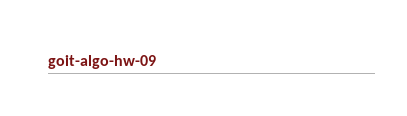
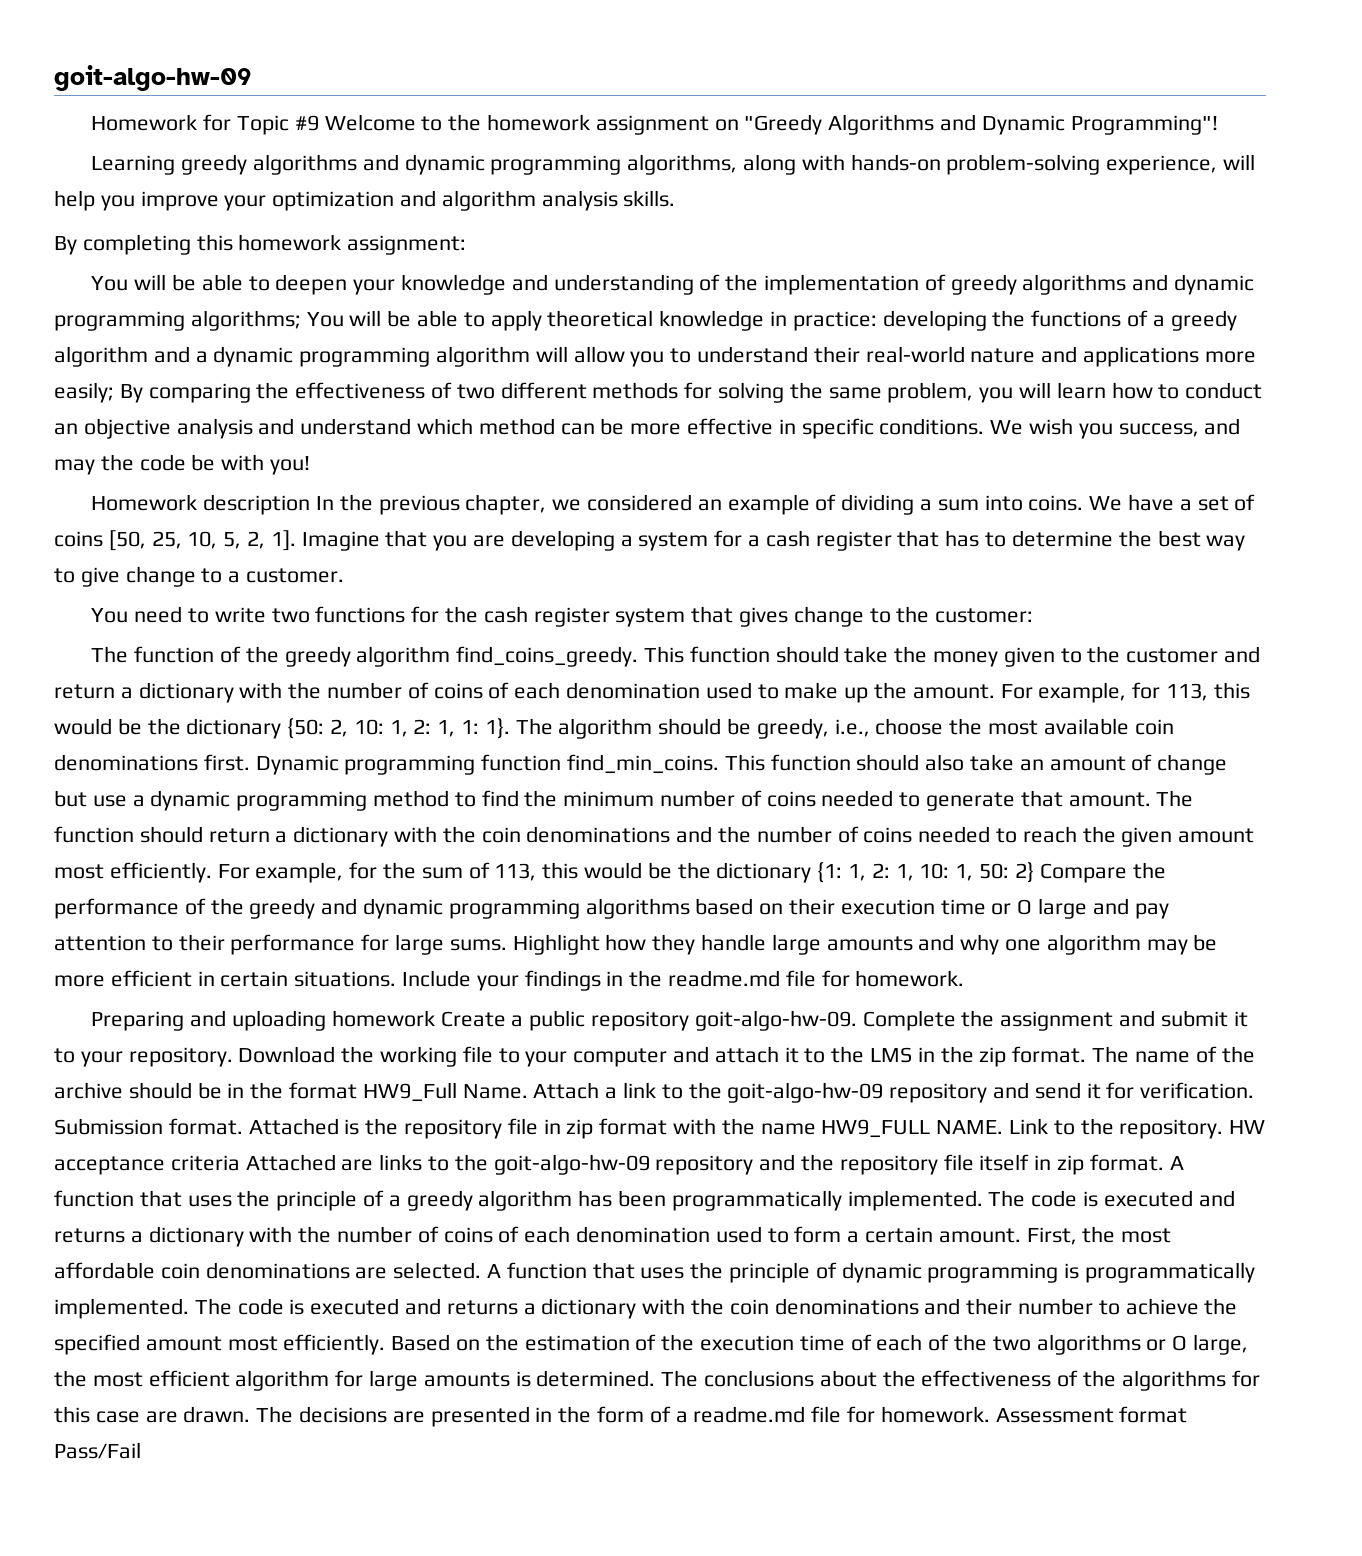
[48,55,156,69] goit-algo-hw-09 -> [54,65,252,91] [91,114,1218,135] [91,154,1255,175] [54,190,676,211] [54,234,467,255] [91,274,1255,295] [54,310,1237,331] [54,346,1256,367] [54,382,1263,403] [54,418,1241,439] [54,454,311,475] [91,494,1256,515] [54,530,1246,551] [54,566,345,587] [91,606,1034,627] [91,646,1261,667] [54,682,1250,703] [54,718,1174,739] [54,754,1228,775] [54,790,1194,811] [54,826,1255,847] [54,862,1166,883] [54,898,1169,919] [54,934,1218,955] [54,970,965,991] [91,1010,1248,1031] [54,1046,1255,1067] [54,1082,1255,1103] [54,1118,1266,1139] [54,1154,1184,1175] [54,1190,1235,1211] [54,1226,1172,1247] [54,1262,1256,1283] [54,1298,1238,1319] [54,1334,1249,1355] [54,1370,1260,1391] [54,1406,1188,1427] [54,1442,141,1459] goit-algo-hw-09 // Homework for Topic #9 Welcome to the homework assignment on "Greedy Algorithms and Dynamic Programming"! // Learning greedy algorithms and dynamic programming algorithms, along with hands-on problem-solving experience, will help you improve your optimization and algorithm analysis skills. // By completing this homework assignment: // You will be able to deepen your knowledge and understanding of the implementation of greedy algorithms and dynamic programming algorithms; You will be able to apply theoretical knowledge in practice: developing the functions of a greedy algorithm and a dynamic programming algorithm will allow you to understand their real-world nature and applications more easily; By comparing the effectiveness of two different methods for solving the same problem, you will learn how to conduct an objective analysis and understand which method can be more effective in specific conditions. We wish you success, and may the code be with you! // Homework description In the previous chapter, we considered an example of dividing a sum into coins. We have a set of coins [50, 25, 10, 5, 2, 1]. Imagine that you are developing a system for a cash register that has to determine the best way to give change to a customer. // You need to write two functions for the cash register system that gives change to the customer: // The function of the greedy algorithm find_coins_greedy. This function should take the money given to the customer and return a dictionary with the number of coins of each denomination used to make up the amount. For example, for 113, this would be the dictionary {50: 2, 10: 1, 2: 1, 1: 1}. The algorithm should be greedy, i.e., choose the most available coin denominations first. Dynamic programming function find_min_coins. This function should also take an amount of change but use a dynamic programming method to find the minimum number of coins needed to generate that amount. The function should return a dictionary with the coin denominations and the number of coins needed to reach the given amount most efficiently. For example, for the sum of 113, this would be the dictionary {1: 1, 2: 1, 10: 1, 50: 2} Compare the performance of the greedy and dynamic programming algorithms based on their execution time or O large and pay attention to their performance for large sums. Highlight how they handle large amounts and why one algorithm may be more efficient in certain situations. Include your findings in the readme.md file for homework. // Preparing and uploading homework Create a public repository goit-algo-hw-09. Complete the assignment and submit it to your repository. Download the working file to your computer and attach it to the LMS in the zip format. The name of the archive should be in the format HW9_Full Name. Attach a link to the goit-algo-hw-09 repository and send it for verification. Submission format. Attached is the repository file in zip format with the name HW9_FULL NAME. Link to the repository. HW acceptance criteria Attached are links to the goit-algo-hw-09 repository and the repository file itself in zip format. A function that uses the principle of a greedy algorithm has been programmatically implemented. The code is executed and returns a dictionary with the number of coins of each denomination used to form a certain amount. First, the most affordable coin denominations are selected. A function that uses the principle of dynamic programming is programmatically implemented. The code is executed and returns a dictionary with the coin denominations and their number to achieve the specified amount most efficiently. Based on the estimation of the execution time of each of the two algorithms or O large, the most efficient algorithm for large amounts is determined. The conclusions about the effectiveness of the algorithms for this case are drawn. The decisions are presented in the form of a readme.md file for homework. Assessment format Pass/Fail

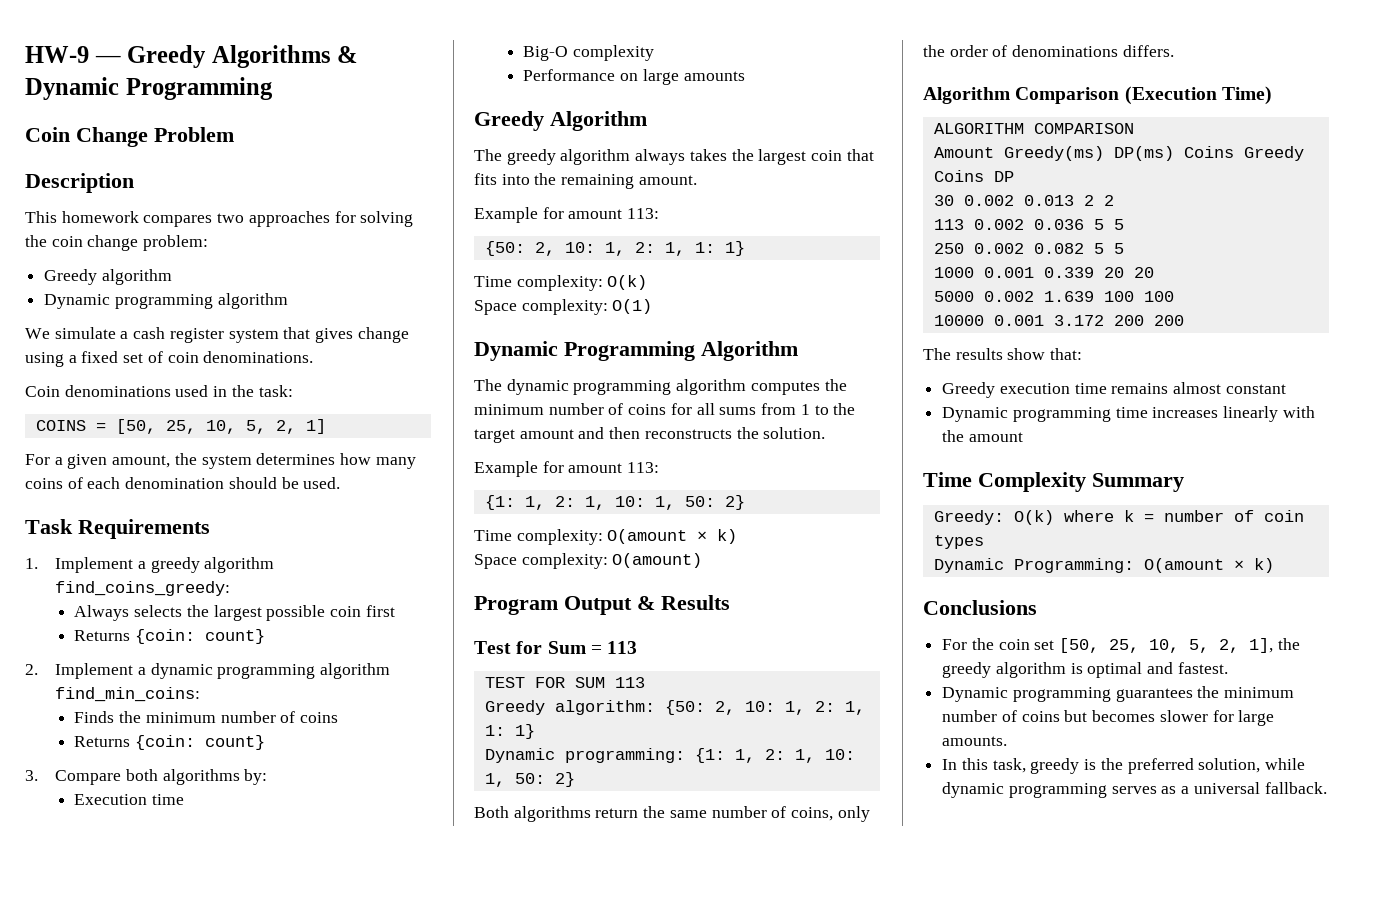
[54,65,252,91] [91,114,1218,135] [91,154,1255,175] [54,190,676,211] [54,234,467,255] [91,274,1255,295] [54,310,1237,331] [54,346,1256,367] [54,382,1263,403] [54,418,1241,439] [54,454,311,475] [91,494,1256,515] [54,530,1246,551] [54,566,345,587] [91,606,478,623] goit-algo-hw-09 // Homework for Topic #9 Welcome to the homework assignment on "Greedy Algorithms and Dynamic Programming"! // Learning greedy algorithms and dynamic programming algorithms, along with hands-on problem-solving experience, will help you improve your optimization and algorithm analysis skills. // By completing this homework assignment: // You will be able to deepen your knowledge and understanding of the implementation of greedy algorithms and dynamic programming algorithms; You will be able to apply theoretical knowledge in practice: developing the functions of a greedy algorithm and a dynamic programming algorithm will allow you to understand their real-world nature and applications more easily; By comparing the effectiveness of two different methods for solving the same problem, you will learn how to conduct an objective analysis and understand which method can be more effective in specific conditions. We wish you success, and may the code be with you! // Homework description In the previous chapter, we considered an example of dividing a sum into coins. We have a set of coins [50, 25, 10, 5, 2, 1]. Imagine that you are developing a system for a cash register that has to determine the best way to give change to a customer. // You need to write two functions for the -> [25,45,358,68] [25,77,273,100] [25,127,234,147] [25,173,134,193] [25,211,414,227] [25,235,209,251] [44,269,172,285] [44,293,288,309] [25,327,129,339] HW-9 — Greedy Algorithms & Dynamic Programming // Coin Change Problem // Description // This homework compares two approaches for solving the coin change problem: // Greedy algorithm // Dynamic programming algorithm // We simulate a
[869,606,1034,623] [91,646,1261,667] [54,682,1250,703] [54,718,1174,739] [54,754,1228,775] [54,790,1194,811] [54,826,1255,847] [54,862,1166,883] [54,898,1169,919] [54,934,1218,955] [54,970,965,991] [91,1010,1248,1031] [54,1046,1255,1067] [54,1082,1255,1103] [54,1118,1266,1139] [54,1154,1184,1175] [54,1190,1235,1211] [54,1226,1172,1247] [54,1262,1256,1283] [54,1298,1238,1319] [54,1334,1249,1355] [54,1370,1260,1391] [54,1406,1188,1427] [54,1442,141,1459] to the customer: // The function of the greedy algorithm find_coins_greedy. This function should take the money given to the customer and return a dictionary with the number of coins of each denomination used to make up the amount. For example, for 113, this would be the dictionary {50: 2, 10: 1, 2: 1, 1: 1}. The algorithm should be greedy, i.e., choose the most available coin denominations first. Dynamic programming function find_min_coins. This function should also take an amount of change but use a dynamic programming method to find the minimum number of coins needed to generate that amount. The function should return a dictionary with the coin denominations and the number of coins needed to reach the given amount most efficiently. For example, for the sum of 113, this would be the dictionary {1: 1, 2: 1, 10: 1, 50: 2} Compare the performance of the greedy and dynamic programming algorithms based on their execution time or O large and pay attention to their performance for large sums. Highlight how they handle large amounts and why one algorithm may be more efficient in certain situations. Include your findings in the readme.md file for homework. // Preparing and uploading homework Create a public repository goit-algo-hw-09. Complete the assignment and submit it to your repository. Download the working file to your computer and attach it to the LMS in the zip format. The name of the archive should be in the format HW9_Full Name. Attach a link to the goit-algo-hw-09 repository and send it for verification. Submission format. Attached is the repository file in zip format with the name HW9_FULL NAME. Link to the repository. HW acceptance criteria Attached are links to the goit-algo-hw-09 repository and the repository file itself in zip format. A function that uses the principle of a greedy algorithm has been programmatically implemented. The code is executed and returns a dictionary with the number of coins of each denomination used to form a certain amount. First, the most affordable coin denominations are selected. A function that uses the principle of dynamic programming is programmatically implemented. The code is executed and returns a dictionary with the coin denominations and their number to achieve the specified amount most efficiently. Based on the estimation of the execution time of each of the two algorithms or O large, the most efficient algorithm for large amounts is determined. The conclusions about the effectiveness of the algorithms for this case are drawn. The decisions are presented in the form of a readme.md file for homework. Assessment format Pass/Fail -> [25,351,314,367] [25,385,293,397] [35,419,326,434] [25,453,416,469] [25,477,341,489] [25,519,210,539] [25,557,275,573] [55,581,231,596] [74,605,395,621] [74,629,266,644] [25,663,390,679] [55,687,201,702] [74,711,338,723] [74,735,266,750] [25,769,268,785] [74,794,185,805] [523,45,655,61] [523,69,745,85] [474,111,647,131] [474,149,874,165] [474,173,697,189] [474,207,660,223] [484,241,745,256] [474,275,648,291] [474,299,653,315] [474,341,798,361] [474,379,847,395] [474,403,856,415] [474,427,826,443] [474,461,660,477] [484,495,745,510] [474,529,738,545] [474,553,703,569] [474,595,730,615] [474,641,638,654] [484,677,645,688] [484,700,865,715] [484,724,535,739] [484,748,855,763] [484,772,575,787] [474,806,870,822] [923,45,1174,57] [923,86,1272,105] [933,123,1134,134] [933,146,1304,161] [933,170,1014,182] [933,195,1114,206] [933,219,1124,230] [933,243,1124,254] [933,267,1154,278] [933,291,1174,302] [933,315,1184,326] [923,348,1083,360] [942,382,1286,398] [942,406,1315,422] [942,430,1023,442] [923,472,1184,492] [933,510,1304,525] [933,535,984,549] [933,558,1274,573] [923,600,1037,615] [942,638,1300,653] [942,662,1228,678] [942,686,1295,702] [942,710,1275,726] [942,736,1008,746] [942,758,1306,774] [942,782,1327,798] using a fixed set of coin denominations. // Coin denominations used in the task: // COINS = [50, 25, 10, 5, 2, 1] // For a given amount, the system determines how many coins of each denomination should be used. // Task Requirements // 1. Implement a greedy algorithm find_coins_greedy: // Always selects the largest possible coin first // Returns {coin: count} // 2. Implement a dynamic programming algorithm find_min_coins: // Finds the minimum number of coins // Returns {coin: count} // 3. Compare both algorithms by: // Execution time // Big-O complexity // Performance on large amounts // Greedy Algorithm // The greedy algorithm always takes the largest coin that fits into the remaining amount. // Example for amount 113: // {50: 2, 10: 1, 2: 1, 1: 1} // Time complexity: O(k) // Space complexity: O(1) // Dynamic Programming Algorithm // The dynamic programming algorithm computes the minimum number of coins for all sums from 1 to the target amount and then reconstructs the solution. // Example for amount 113: // {1: 1, 2: 1, 10: 1, 50: 2} // Time complexity: O(amount × k) // Space complexity: O(amount) // Program Output & Results // Test for Sum = 113 // TEST FOR SUM 113 // Greedy algorithm: {50: 2, 10: 1, 2: 1, 1: 1} // Dynamic programming: {1: 1, 2: 1, 10: 1, 50: 2} // Both algorithms return the same number of coins, only the order of denominations differs. // Algorithm Comparison (Execution Time) // ALGORITHM COMPARISON // Amount Greedy(ms) DP(ms) Coins Greedy Coins DP // 30 0.002 0.013 2 2 // 113 0.002 0.036 5 5 // 250 0.002 0.082 5 5 // 1000 0.001 0.339 20 20 // 5000 0.002 1.639 100 100 // 10000 0.001 3.172 200 200 // The results show that: // Greedy execution time remains almost constant // Dynamic programming time increases linearly with the amount // Time Complexity Summary // Greedy: O(k) where k = number of coin types // Dynamic Programming: O(amount × k) // Conclusions // For the coin set [50, 25, 10, 5, 2, 1], the greedy algorithm is optimal and fastest. // Dynamic programming guarantees the minimum number of coins but becomes slower for large amounts. // In this task, greedy is the preferred solution, while dynamic programming serves as a universal fallback.

